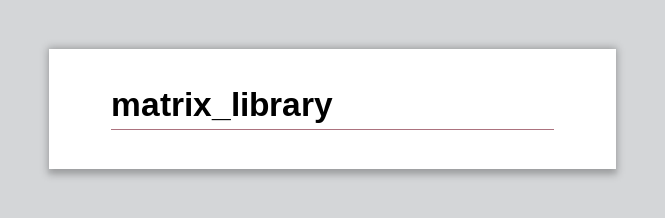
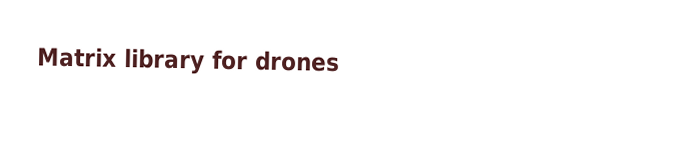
[111,92,333,123] matrix_library -> [37,46,340,75] Matrix library for drones

